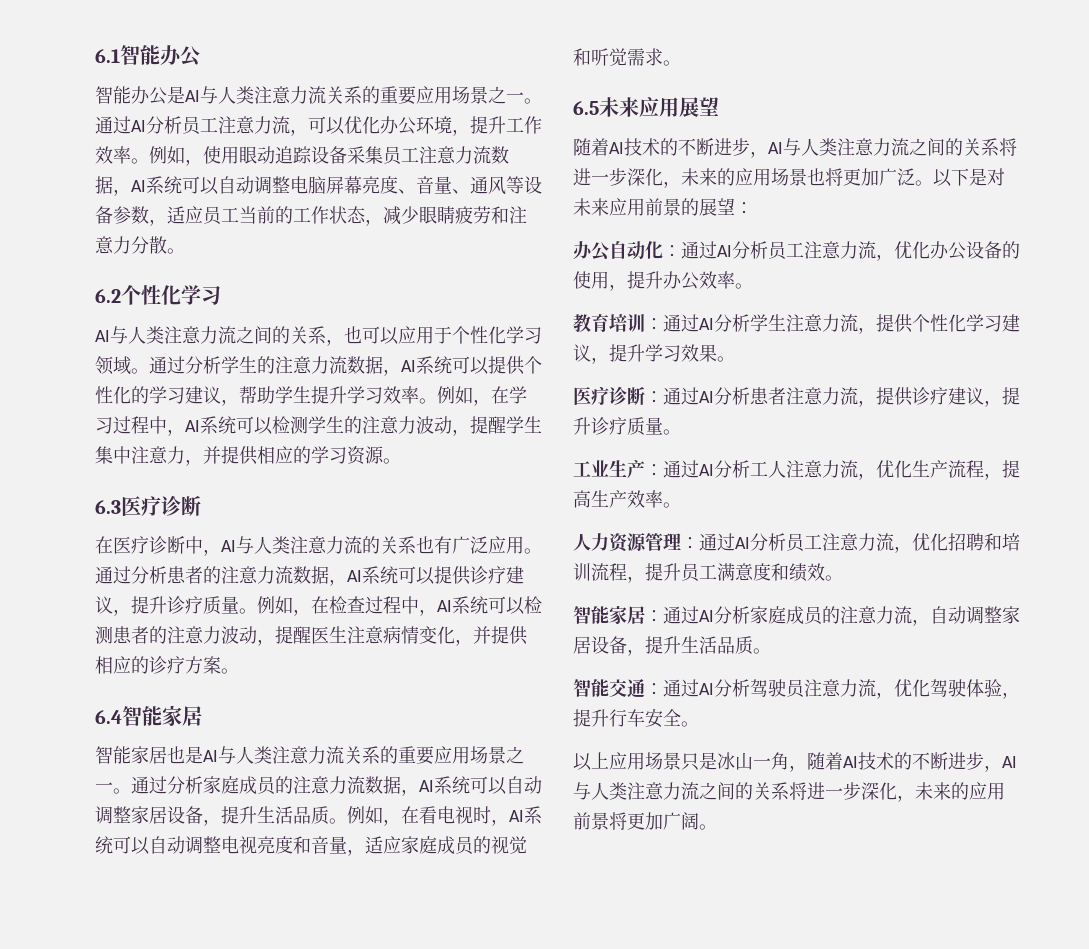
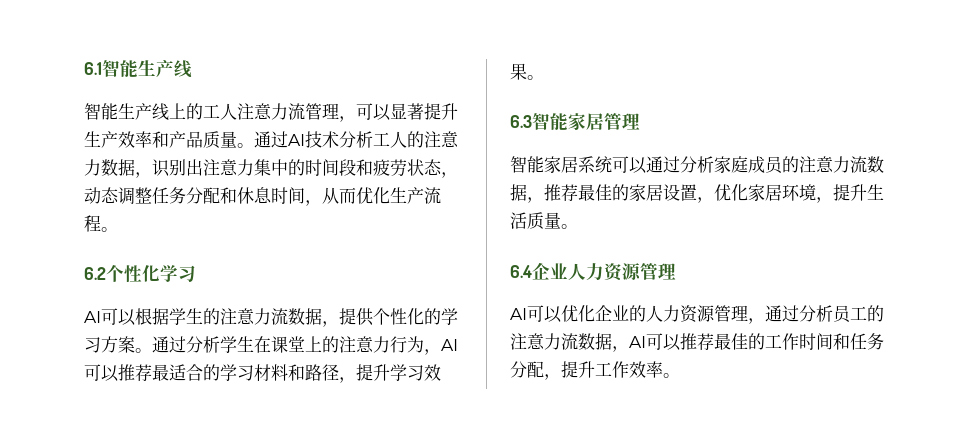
[160,45,201,67] [95,86,542,105] [95,116,542,136] [95,146,509,166] [95,176,542,196] [95,206,527,226] [95,236,167,254] 办公 // 智能办公是AI与人类注意力流关系的重要应用场景之一。通过AI分析员工注意力流，可以优化办公环境，提升工作效率。例如，使用眼动追踪设备采集员工注意力流数据，AI系统可以自动调整电脑屏幕亮度、音量、通风等设备参数，适应员工当前的工作状态，减少眼睛疲劳和注意力分散 -> [138,60,192,78] [84,103,458,122] [84,131,459,149] [84,159,458,178] [84,187,441,206] [84,215,101,232] 生产线 // 智能生产线上的工人注意力流管理，可以显著提升生产效率和产品质量。通过AI技术分析工人的注意力数据，识别出注意力集中的时间段和疲劳状态，动态调整任务分配和休息时间，从而优化生产流程
[110,326,542,346] [95,356,221,375] 与人类注意力流之间的关系，也可以应用于个性化学习领域。通过分析 -> [101,308,169,326] 可以根据
[401,356,489,375] AI系统可以 -> (339, 324) none
[185,386,527,406] [95,416,542,436] [95,446,401,466] [95,495,201,517] [95,536,542,556] [95,566,524,586] [95,596,542,616] [95,626,528,646] [95,656,239,674] [95,705,202,726] [95,746,524,765] [95,782,131,794] 建议，帮助学生提升学习效率。例如，在学习过程中，AI系统可以检测学生的注意力波动，提醒学生集中注意力，并提供相应的学习资源。 // 6.3医疗诊断 // 在医疗诊断中，AI与人类注意力流的关系也有广泛应用。通过分析患者的注意力流数据，AI系统可以提供诊疗建议，提升诊疗质量。例如，在检查过程中，AI系统可以检测患者的注意力波动，提醒医生注意病情变化，并提供相应的诊疗方案。 // 6.4智能家居 // 智能家居也是AI与人类注意力流关系的重要应用场景之一。 -> [101,336,458,355] [84,364,441,383] [510,63,544,80] [510,113,640,130] [510,156,647,174] 方案。通过分析学生在课堂上的注意力行为，AI可以推荐最适合的学习材料和路径，提升学习效果。 // 6.3智能家居管理 // 智能家居系统可以
[419,776,542,795] [95,806,542,826] [95,836,527,856] [573,48,681,66] [573,97,719,117] [573,138,1017,158] [573,168,1005,188] [573,198,753,216] [573,241,1020,261] [573,271,753,291] [573,314,1020,334] [573,344,735,364] [573,386,1020,407] [573,417,681,436] [573,460,1020,480] [573,490,681,508] [573,533,1020,553] [573,563,843,583] [573,606,1020,626] [573,636,771,656] [573,679,1020,699] [573,708,699,728] [573,752,1017,772] [573,782,1005,802] [573,812,699,830] AI系统可以自动调整家居设备，提升生活品质。例如，在看电视时，AI系统可以自动调整电视亮度和音量，适应家庭成员的视觉和听觉需求。 // 6.5未来应用展望 // 随着AI技术的不断进步，AI与人类注意力流之间的关系将进一步深化，未来的应用场景也将更加广泛。以下是对未来应用前景的展望： // 办公自动化：通过AI分析员工注意力流，优化办公设备的使用，提升办公效率。 // 教育培训：通过AI分析学生注意力流，提供个性化学习建议，提升学习效果。 // 医疗诊断：通过AI分析患者注意力流，提供诊疗建议，提升诊疗质量。 // 工业生产：通过AI分析工人注意力流，优化生产流程，提高生产效率。 // 人力资源管理：通过AI分析员工注意力流，优化招聘和培训流程，提升员工满意度和绩效。 // 智能家居：通过AI分析家庭成员的注意力流，自动调整家居设备，提升生活品质。 // 智能交通：通过AI分析驾驶员注意力流，优化驾驶体验，提升行车安全。 // 以上应用场景只是冰山一角，随着AI技术的不断进步，AI与人类注意力流之间的关系将进一步深化，未来的应用前景将更加广阔 -> [544,184,884,203] [510,212,578,230] [510,262,676,281] [510,305,884,324] [510,333,884,352] [510,361,663,380] 推荐最佳的家居设置，优化家居环境，提升生活质量。 // 6.4企业人力资源管理 // AI可以优化企业的人力资源管理，通过分析员工的注意力流数据，AI可以推荐最佳的工作时间和任务分配，提升工作效率

